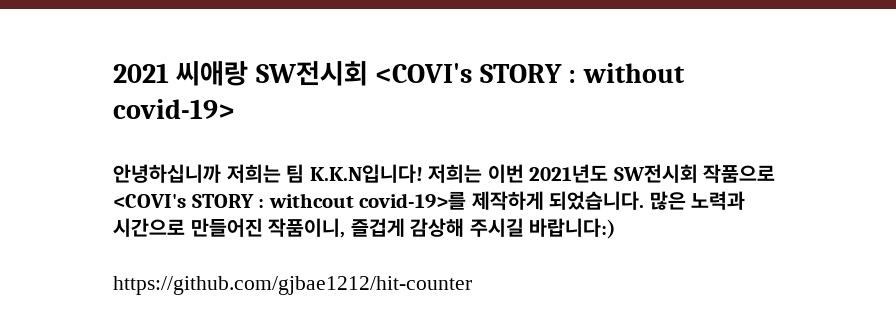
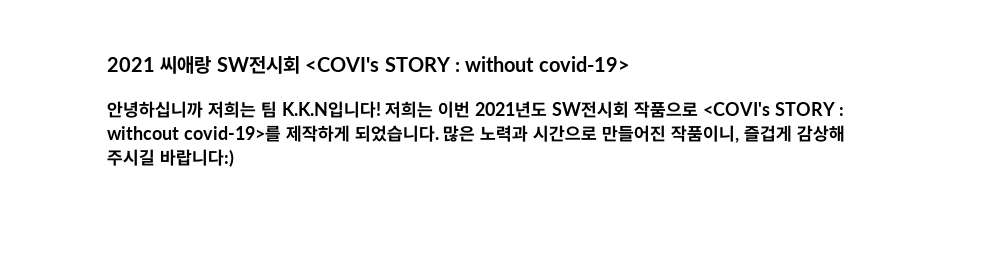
[113,276,472,295] // https://github.com/gjbae1212/hit-counter -> (234, 158) none

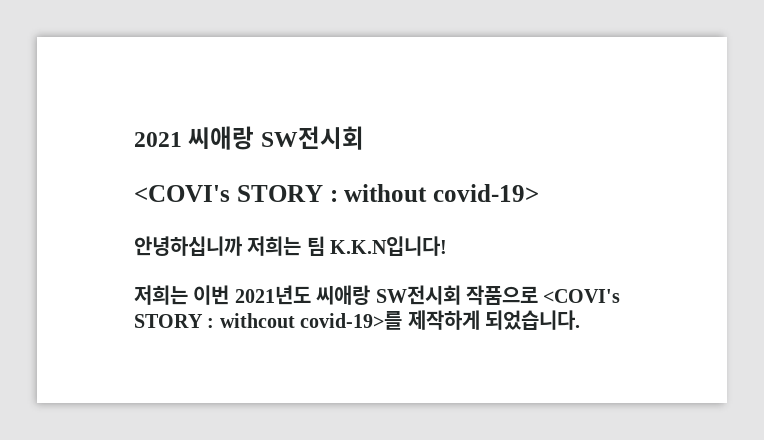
(300, 65) none -> (364, 138) //
(381, 109) none -> (448, 246) //
(548, 109) none -> [316,285,371,305] 씨애랑
[443,125,845,143] [107,149,234,167] 많은 노력과 시간으로 만들어진 작품이니, 즐겁게 감상해 주시길 바랍니다:) -> (580, 320) none

